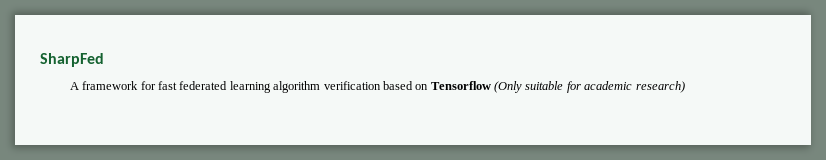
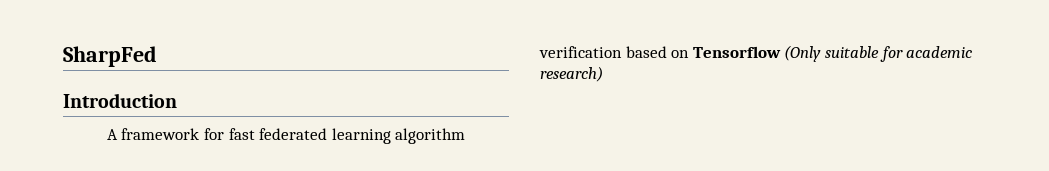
(104, 60) none -> [63,93,177,108] // Introduction

